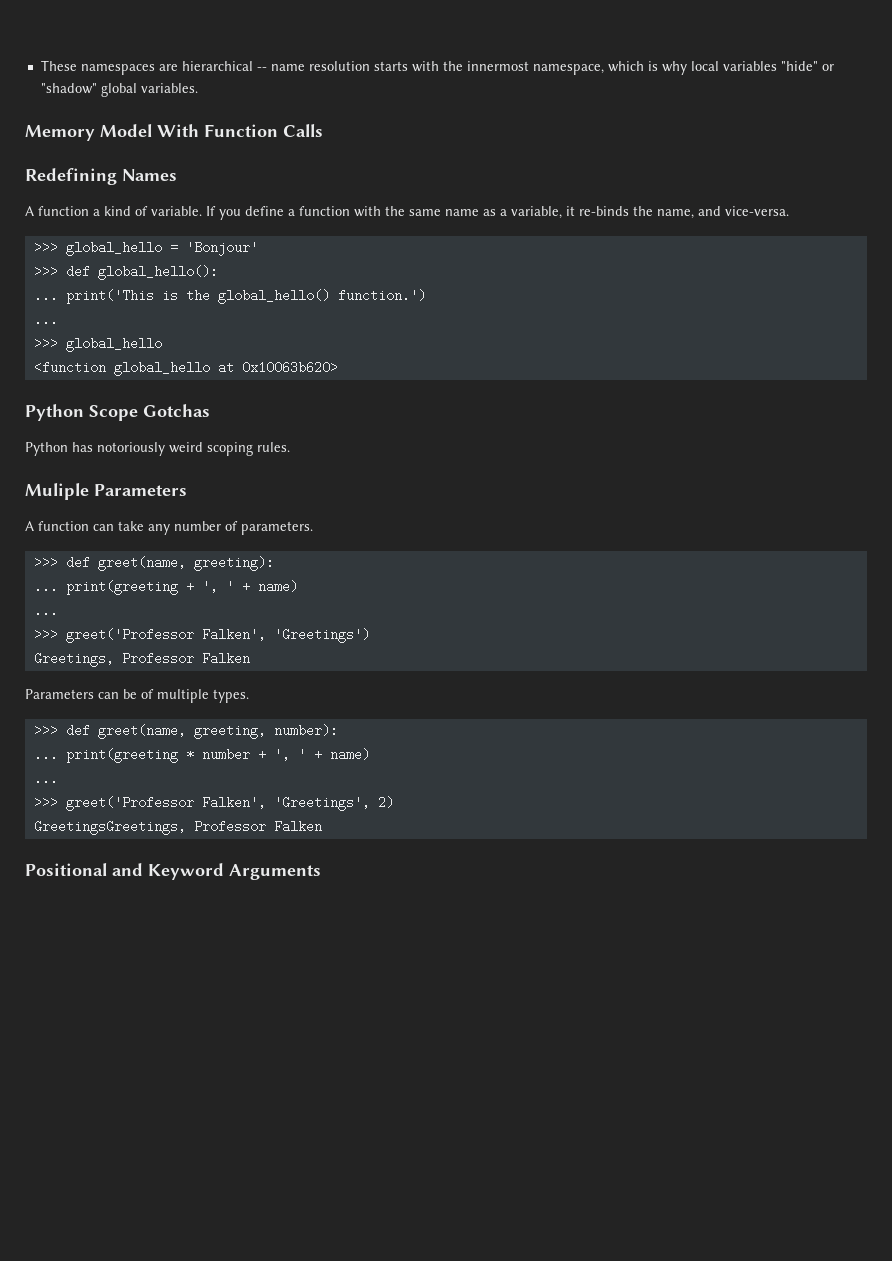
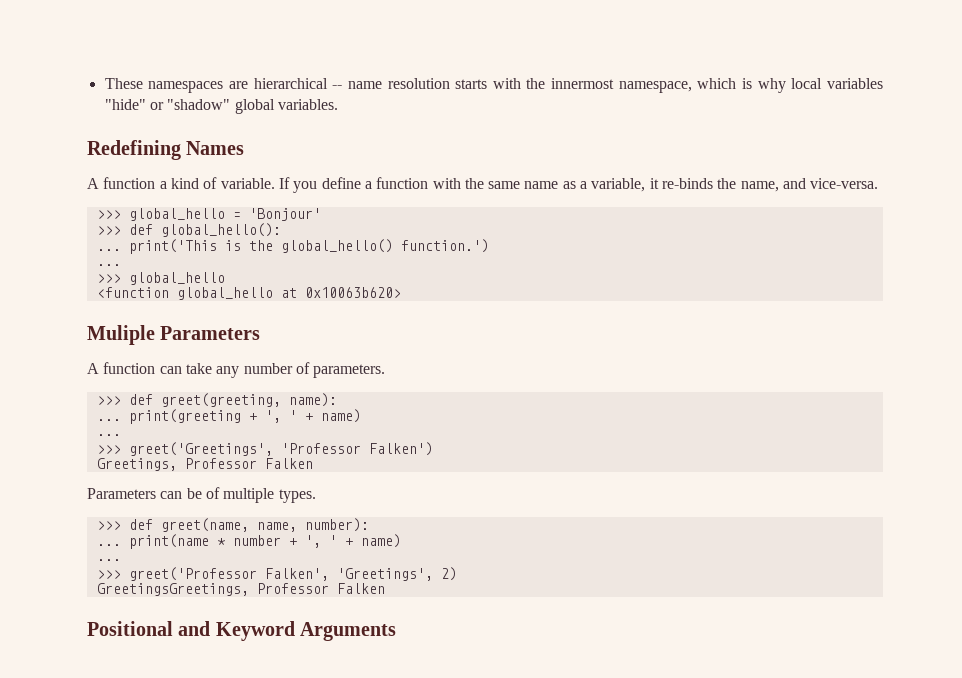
[25,124,323,141] // Memory Model With Function Calls -> (338, 104) none
[25,404,210,421] [25,442,290,456] // Python Scope Gotchas // Python has notoriously weird scoping rules. -> (401, 292) none
[97,556,274,571] greet(name, greeting): -> [160,393,337,407] greet(greeting, name):
[65,628,370,643] greet('Professor Falken', 'Greetings') -> [128,442,433,456] greet('Greetings', 'Professor Falken')
[193,724,266,739] greeting, -> [256,522,297,532] name,
[65,748,178,763] print(greeting -> [128,534,209,549] print(name

